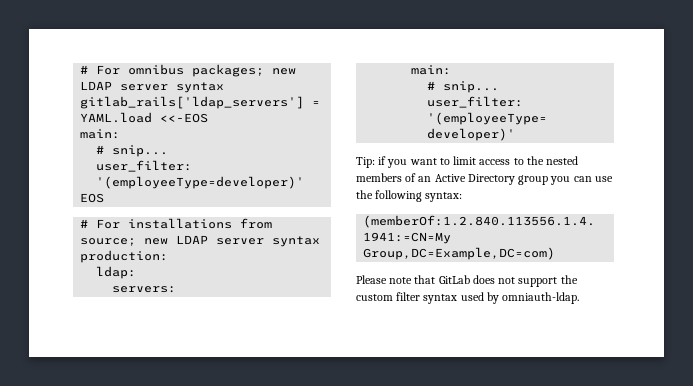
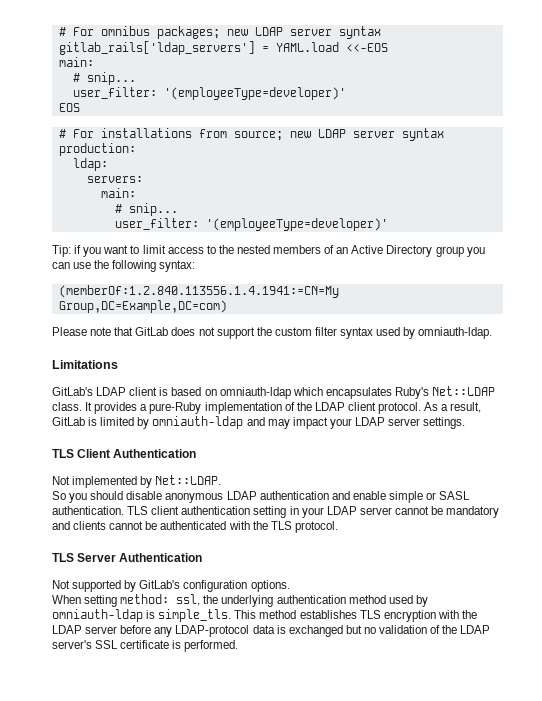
(580, 298) none -> [52,360,118,369] [52,386,496,399] [52,402,482,414] [52,416,466,429] [52,449,197,458] [52,475,222,488] [52,491,471,503] [52,506,500,518] [52,521,338,533] [52,553,203,562] [52,580,290,592] [52,594,428,607] [52,609,477,622] [52,625,491,637] [52,640,239,652] // Limitations // GitLab's LDAP client is based on omniauth-ldap which encapsulates Ruby's Net::LDAP class. It provides a pure-Ruby implementation of the LDAP client protocol. As a result, GitLab is limited by omniauth-ldap and may impact your LDAP server settings. // TLS Client Authentication // Not implemented by Net::LDAP. // So you should disable anonymous LDAP authentication and enable simple or SASL authentication. TLS client authentication setting in your LDAP server cannot be mandatory and clients cannot be authenticated with the TLS protocol. // TLS Server Authentication // Not supported by GitLab's configuration options. // When setting method: ssl, the underlying authentication method used by omniauth-ldap is simple_tls. This method establishes TLS encryption with the LDAP server before any LDAP-protocol data is exchanged but no validation of the LDAP server's SSL certificate is performed.

